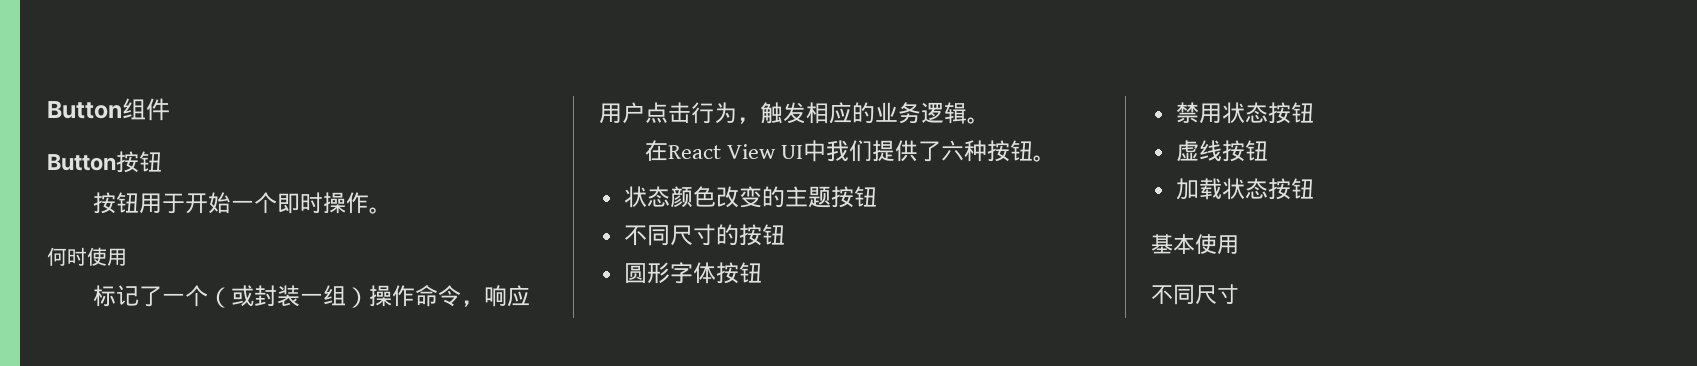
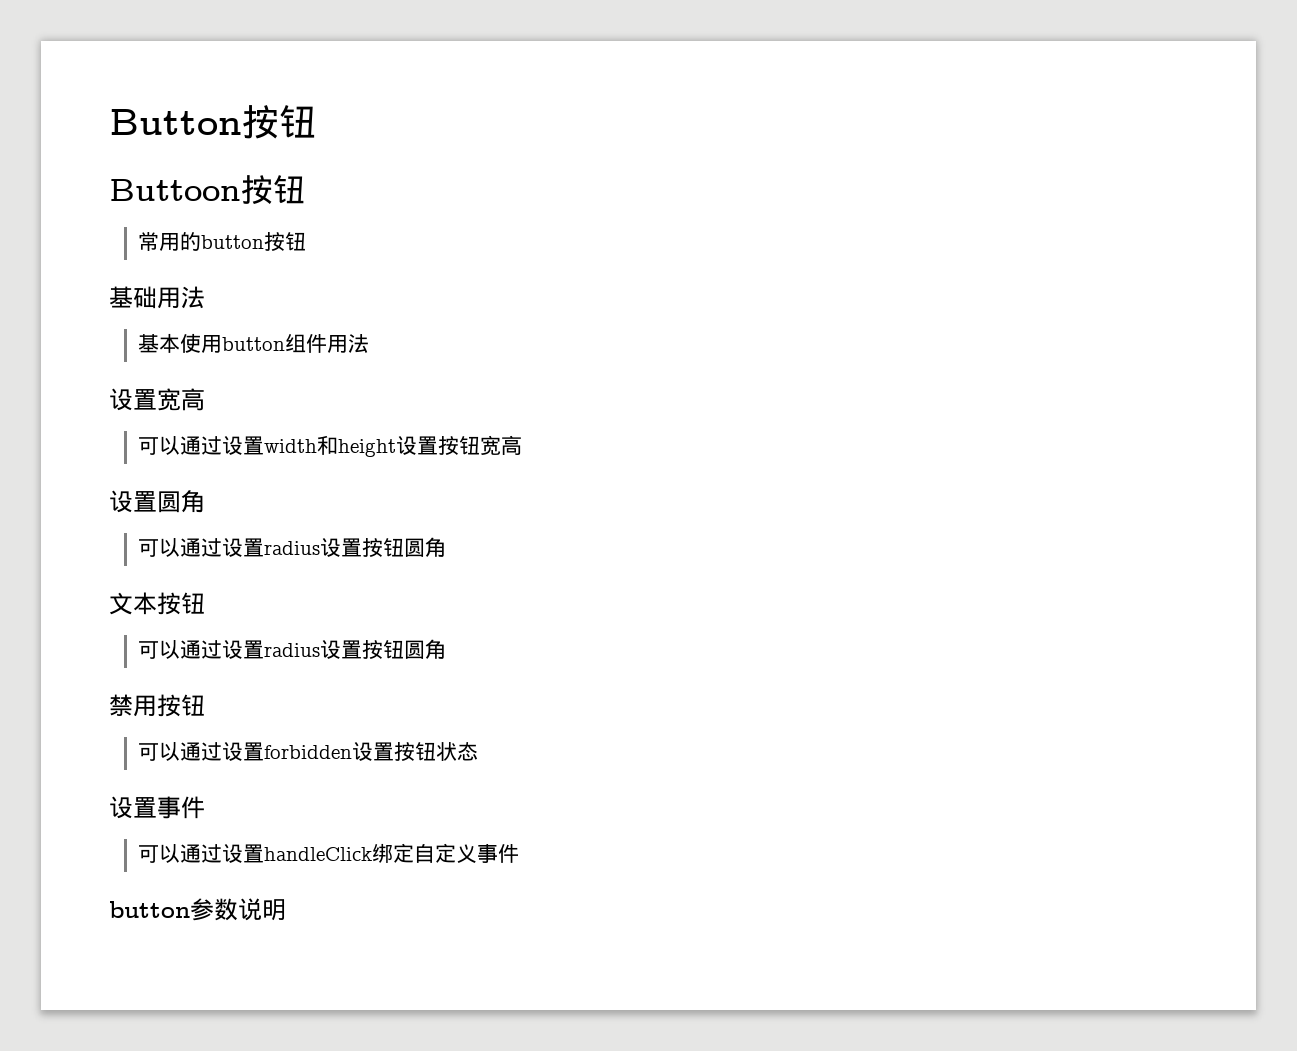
[47,98,170,121] [47,151,162,173] [92,192,392,214] [47,247,127,266] [92,285,530,308] [599,102,990,124] [644,140,1056,162] [623,186,877,208] [623,224,785,246] [623,262,762,284] [1175,102,1314,124] [1175,140,1268,162] [1175,178,1314,200] [1151,234,1239,254] [1151,284,1239,305] Button组件 // Button按钮 // 按钮用于开始一个即时操作。 // 何时使用 // 标记了一个（或封装一组）操作命令，响应用户点击行为，触发相应的业务逻辑。 // 在React View UI中我们提供了六种按钮。 // 状态颜色改变的主题按钮 // 不同尺寸的按钮 // 圆形字体按钮 // 禁用状态按钮 // 虚线按钮 // 加载状态按钮 // 基本使用 // 不同尺寸 -> [109,105,316,139] [109,175,305,204] [138,232,307,251] [109,286,205,309] [138,333,370,353] [109,388,205,411] [138,435,523,457] [109,490,205,513] [138,537,447,557] [109,592,205,615] [138,639,447,659] [109,694,205,717] [138,742,479,761] [109,796,205,819] [138,843,520,863] [109,898,286,921] Button按钮 // Buttoon按钮 // 常用的button按钮 // 基础用法 // 基本使用button组件用法 // 设置宽高 // 可以通过设置width和height设置按钮宽高 // 设置圆角 // 可以通过设置radius设置按钮圆角 // 文本按钮 // 可以通过设置radius设置按钮圆角 // 禁用按钮 // 可以通过设置forbidden设置按钮状态 // 设置事件 // 可以通过设置handleClick绑定自定义事件 // button参数说明

